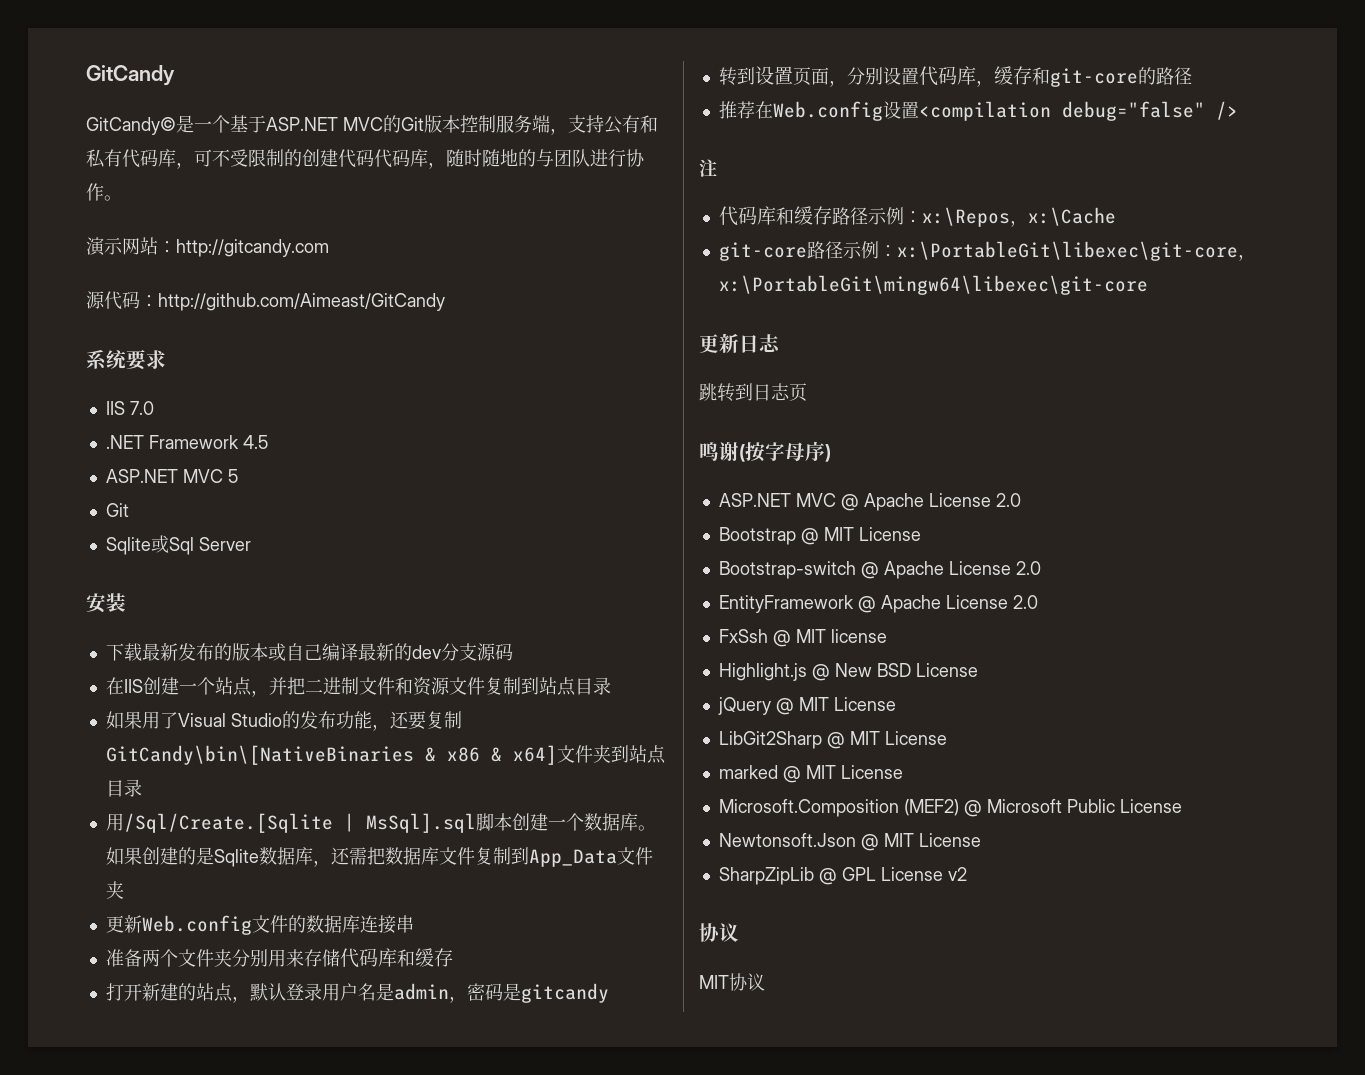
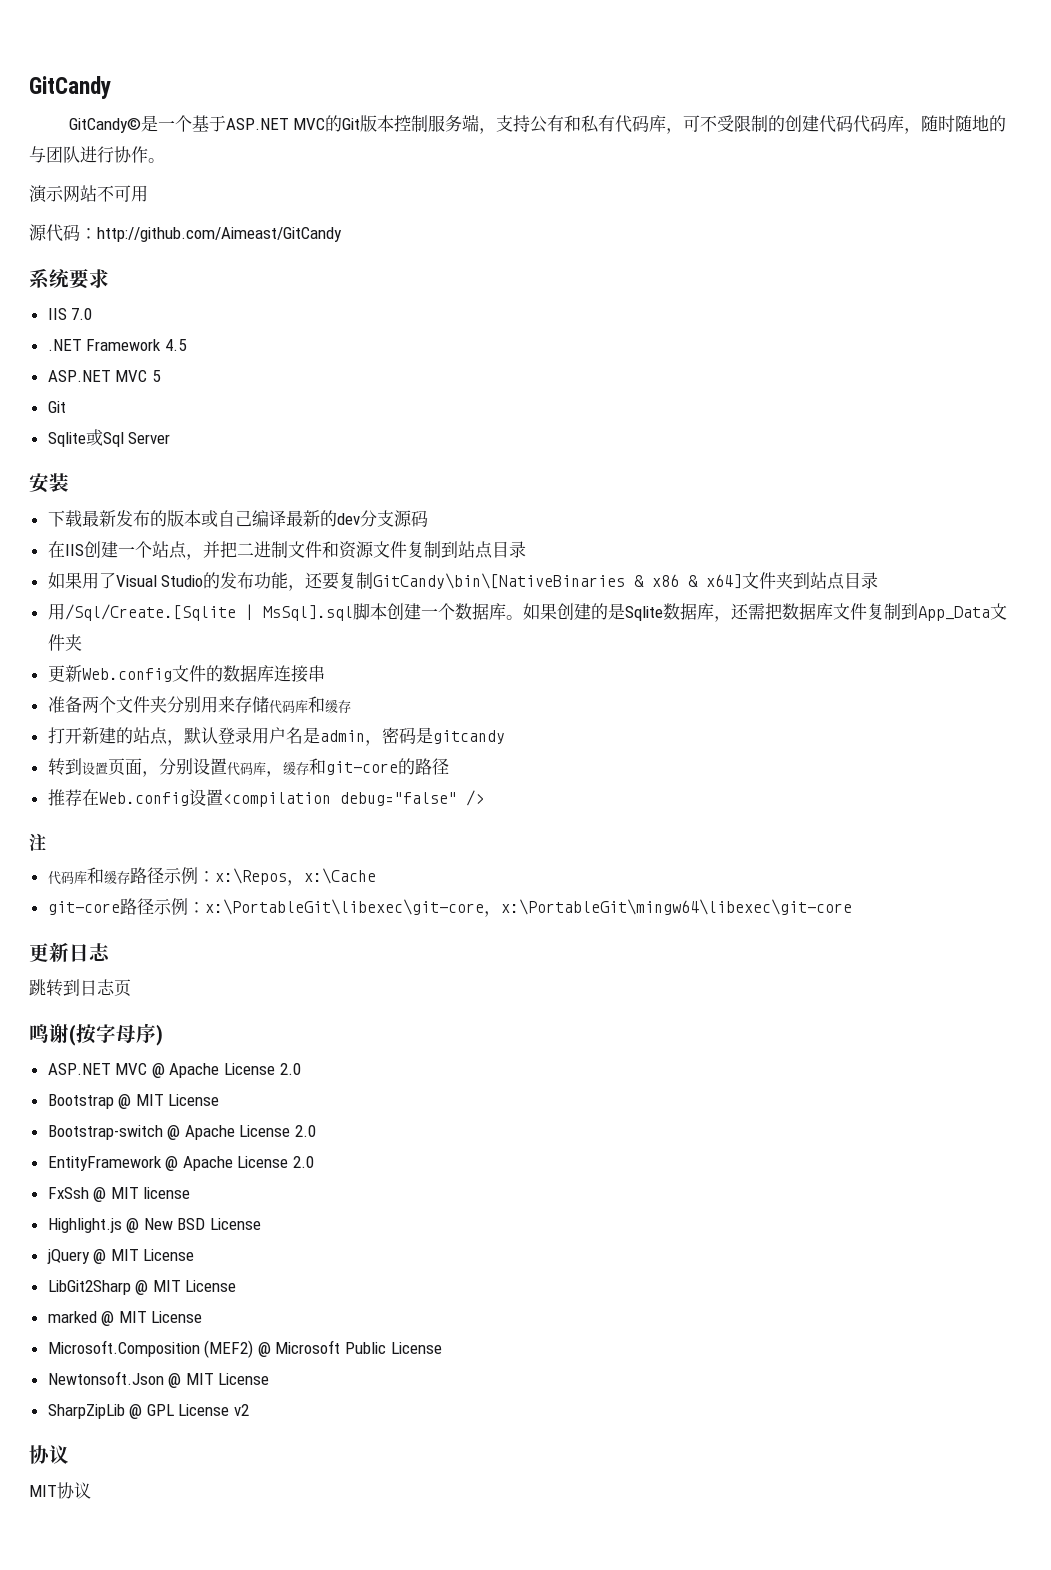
[158,239,329,257] ：http://gitcandy.com -> [97,185,148,202] 不可用

